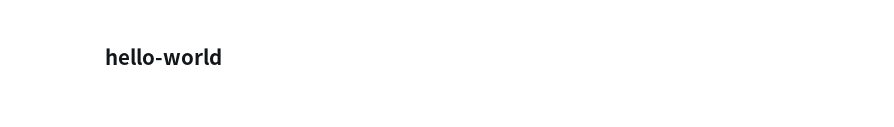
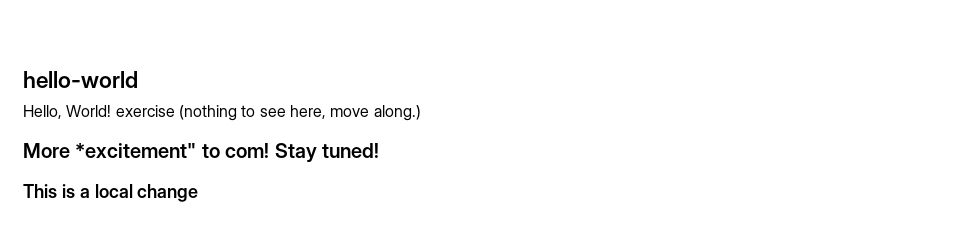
(222, 56) none -> [23,105,421,121] [23,143,379,163] [23,184,199,202] // Hello, World! exercise (nothing to see here, move along.) // More *excitement" to com! Stay tuned! // This is a local change

